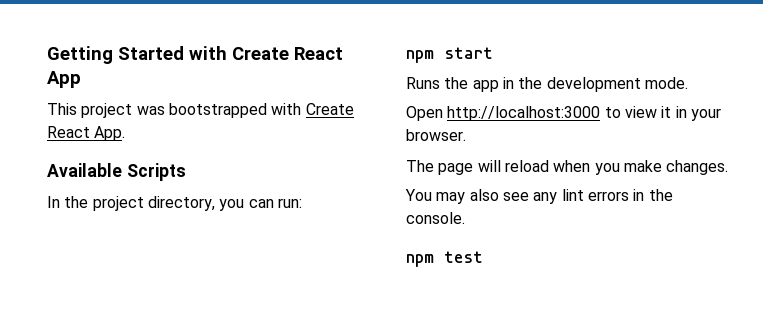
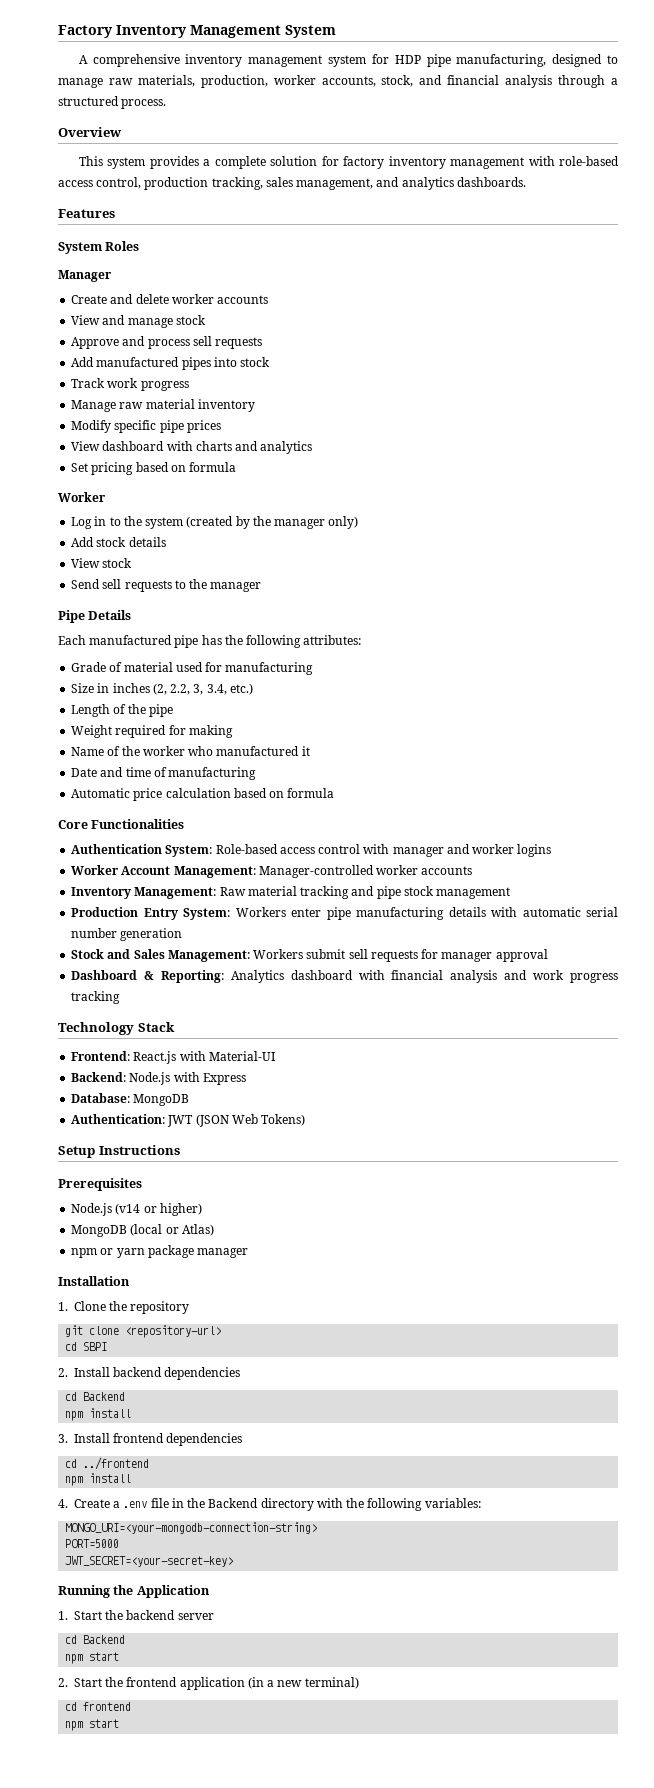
[47,46,343,64] [47,71,81,88] [47,103,354,118] [47,126,126,141] [47,163,186,181] [47,196,302,211] [406,47,493,63] [406,77,688,92] [406,106,721,121] [406,129,466,141] [406,160,729,175] [405,189,673,204] [406,212,465,224] [406,251,483,267] Getting Started with Create React App // This project was bootstrapped with Create React App. // Available Scripts // In the project directory, you can run: // npm start // Runs the app in the development mode. // Open http://localhost:3000 to view it in your browser. // The page will reload when you make changes. // You may also see any lint errors in the console. // npm test -> [58,25,336,38] [78,54,619,67] [58,75,619,88] [58,96,167,109] [58,127,122,137] [78,156,619,169] [58,177,526,190] [58,209,115,218] [58,241,140,254] [58,270,112,282] [71,294,269,304] [71,315,206,328] [71,336,263,349] [71,357,271,370] [71,378,189,391] [71,399,255,412] [71,420,221,433] [71,441,313,454] [71,462,237,475] [58,492,106,502] [71,516,359,529] [71,537,166,547] [71,558,133,568] [71,579,262,592] [58,610,132,623] [58,635,362,648] [71,662,314,675] [71,683,253,695] [71,704,173,717] [71,725,233,738] [71,746,310,756] [71,767,257,780] [71,788,335,801] [58,819,185,829] [71,844,552,857] [71,865,473,878] [71,886,511,899] [71,907,619,920] [71,928,183,941] [71,949,548,962] [71,970,618,983] [71,991,121,1004] [58,1022,175,1035] [71,1051,275,1064] [71,1072,246,1085] [71,1093,190,1106] [71,1114,306,1127] [58,1145,180,1158] [58,1178,142,1191] [71,1203,202,1216] [71,1224,214,1237] [71,1245,249,1258] [58,1276,130,1286] [58,1301,190,1314] [65,1325,222,1338] [65,1342,108,1351] [58,1367,241,1380] [65,1392,126,1401] [65,1408,132,1421] [58,1433,243,1446] [65,1457,150,1470] [65,1473,132,1486] [58,1498,481,1511] [65,1522,318,1534] [65,1539,120,1548] [65,1556,234,1567] [58,1585,210,1598] [58,1610,214,1620] [65,1635,126,1644] [65,1652,120,1664] [58,1677,359,1690] [65,1702,132,1711] [65,1719,120,1731] Factory Inventory Management System // A comprehensive inventory management system for HDP pipe manufacturing, designed to manage raw materials, production, worker accounts, stock, and financial analysis through a structured process. // Overview // This system provides a complete solution for factory inventory management with role-based access control, production tracking, sales management, and analytics dashboards. // Features // System Roles // Manager // Create and delete worker accounts // View and manage stock // Approve and process sell requests // Add manufactured pipes into stock // Track work progress // Manage raw material inventory // Modify specific pipe prices // View dashboard with charts and analytics // Set pricing based on formula // Worker // Log in to the system (created by the manager only) // Add stock details // View stock // Send sell requests to the manager // Pipe Details // Each manufactured pipe has the following attributes: // Grade of material used for manufacturing // Size in inches (2, 2.2, 3, 3.4, etc.) // Length of the pipe // Weight required for making // Name of the worker who manufactured it // Date and time of manufacturing // Automatic price calculation based on formula // Core Functionalities // Authentication System: Role-based access control with manager and worker logins // Worker Account Management: Manager-controlled worker accounts // Inventory Management: Raw material tracking and pipe stock management // Production Entry System: Workers enter pipe manufacturing details with automatic serial number generation // Stock and Sales Management: Workers submit sell requests for manager approval // Dashboard & Reporting: Analytics dashboard with financial analysis and work progress tracking // Technology Stack // Frontend: React.js with Material-UI // Backend: Node.js with Express // Database: MongoDB // Authentication: JWT (JSON Web Tokens) // Setup Instructions // Prerequisites // Node.js (v14 or higher) // MongoDB (local or Atlas) // npm or yarn package manager // Installation // 1. Clone the repository // git clone <repository-url> // cd SBPI // 2. Install backend dependencies // cd Backend // npm install // 3. Install frontend dependencies // cd ../frontend // npm install // 4. Create a .env file in the Backend directory with the following variables: // MONGO_URI=<your-mongodb-connection-string> // PORT=5000 // JWT_SECRET=<your-secret-key> // Running the Application // 1. Start the backend server // cd Backend // npm start // 2. Start the frontend application (in a new terminal) // cd frontend // npm start

